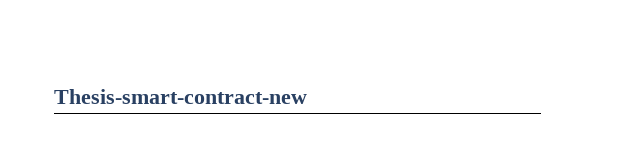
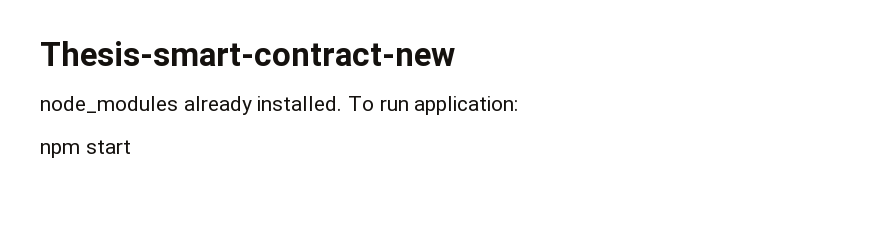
(307, 96) none -> [40,96,519,115] [40,140,131,158] // node_modules already installed. To run application: // npm start

